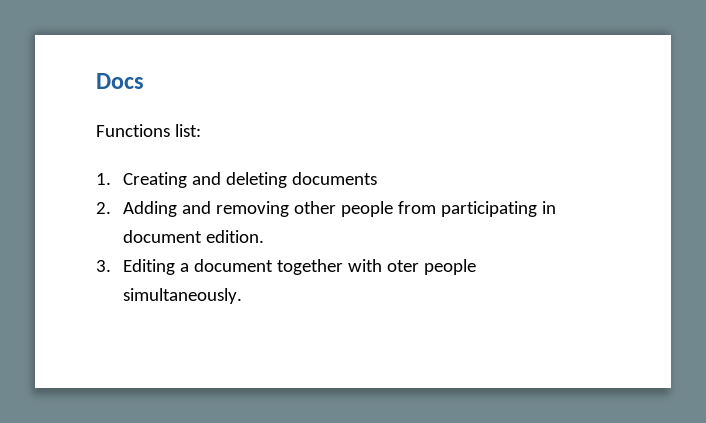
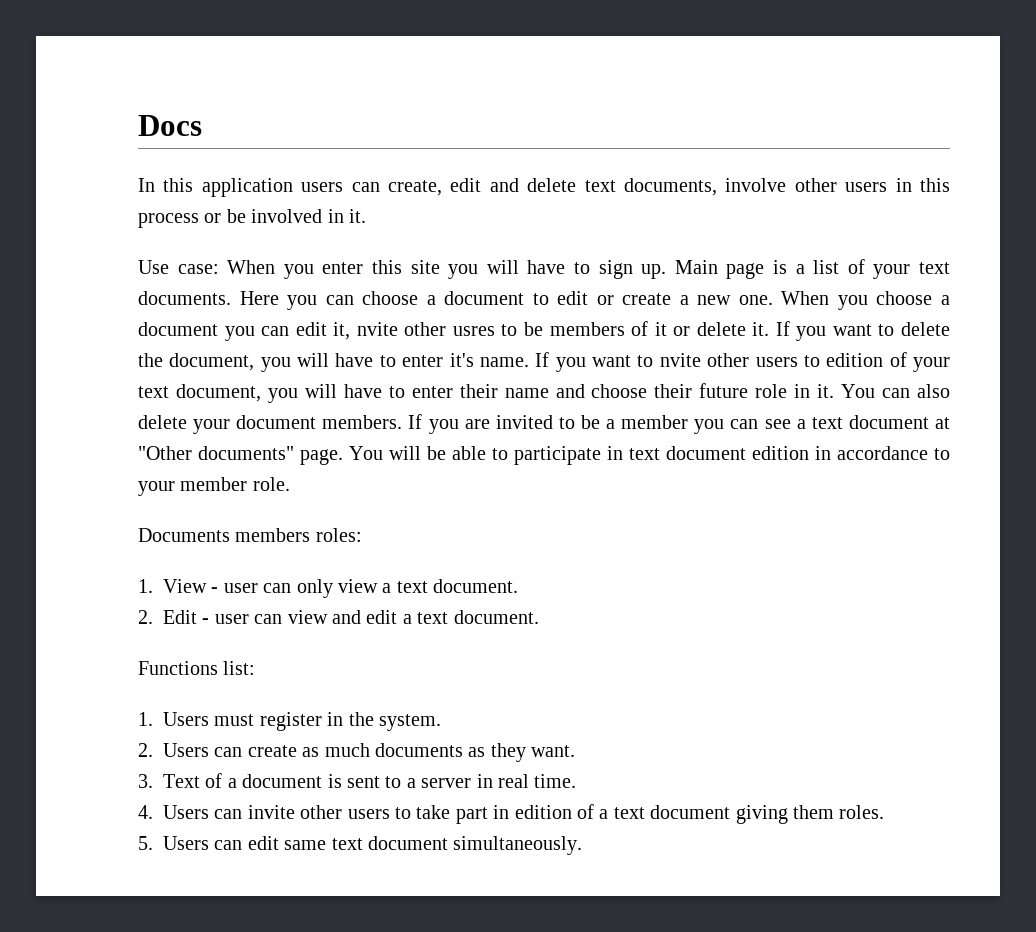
[96,124,201,137] [96,172,378,188] [96,201,557,217] [123,230,265,243] [96,259,477,275] Functions list: // 1. Creating and deleting documents // 2. Adding and removing other people from participating in document edition. // 3. Editing a document together with oter people -> [138,178,950,197] [138,209,366,228] [138,259,951,279] [138,291,950,310] [138,321,950,341] [138,352,950,372] [138,383,951,403] [138,414,950,434] [138,446,950,465] [138,477,290,496] [138,528,362,542] [138,579,519,598] [138,610,539,624] [138,661,256,675] [138,712,441,731] [138,743,576,762] [138,773,577,788] [138,804,885,824] [138,836,448,850] In this application users can create, edit and delete text documents, involve other users in this process or be involved in it. // Use case: When you enter this site you will have to sign up. Main page is a list of your text documents. Here you can choose a document to edit or create a new one. When you choose a document you can edit it, nvite other usres to be members of it or delete it. If you want to delete the document, you will have to enter it's name. If you want to nvite other users to edition of your text document, you will have to enter their name and choose their future role in it. You can also delete your document members. If you are invited to be a member you can see a text document at "Other documents" page. You will be able to participate in text document edition in accordance to your member role. // Documents members roles: // 1. View - user can only view a text document. // 2. Edit - user can view and edit a text document. // Functions list: // 1. Users must register in the system. // 2. Users can create as much documents as they want. // 3. Text of a document is sent to a server in real time. // 4. Users can invite other users to take part in edition of a text document giving them roles. // 5. Users can edit same text document

